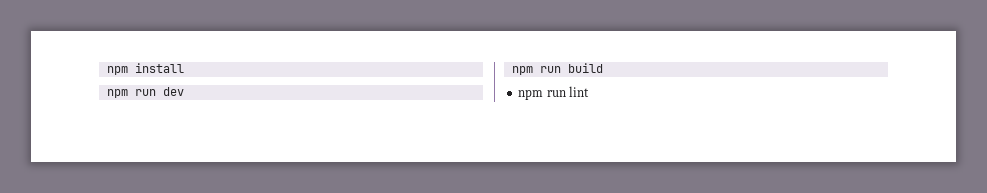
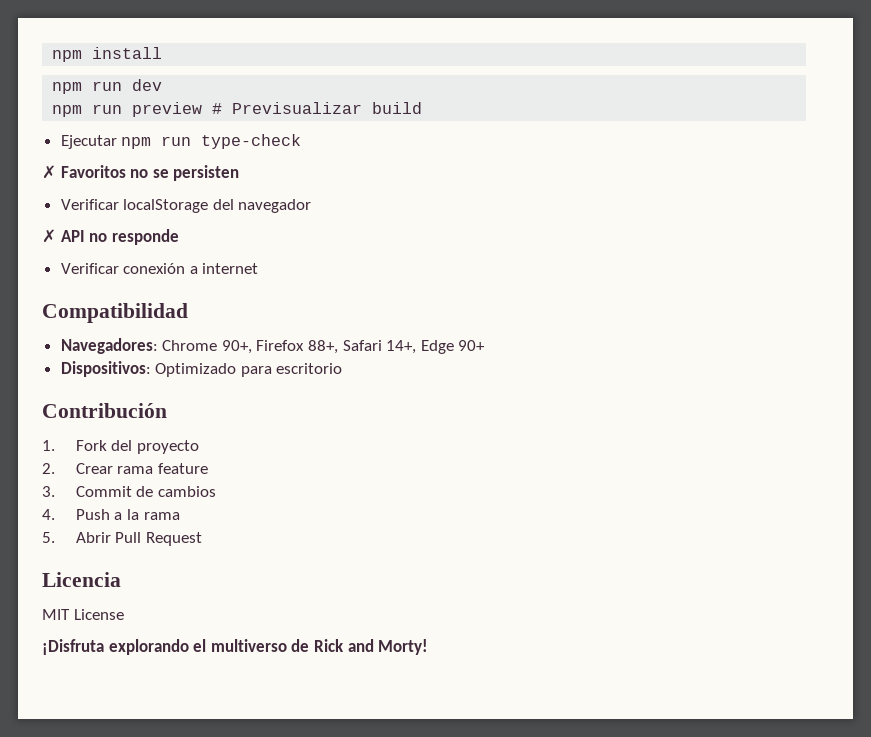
(561, 69) none -> [132,102,363,117] preview # Previsualizar
[518,86,590,100] npm run lint -> [60,134,302,149] [42,165,240,181] [60,199,312,213] [42,229,179,245] [60,263,259,274] [42,303,188,323] [60,338,486,354] [60,361,343,377] [42,403,167,418] [42,440,200,454] [42,463,209,474] [42,486,217,497] [42,509,180,520] [42,532,203,546] [42,572,121,587] [42,609,124,620] [42,639,429,655] Ejecutar npm run type-check // ✗ Favoritos no se persisten // Verificar localStorage del navegador // ✗ API no responde // Verificar conexión a internet // Compatibilidad // Navegadores: Chrome 90+, Firefox 88+, Safari 14+, Edge 90+ // Dispositivos: Optimizado para escritorio // Contribución // 1. Fork del proyecto // 2. Crear rama feature // 3. Commit de cambios // 4. Push a la rama // 5. Abrir Pull Request // Licencia // MIT License // ¡Disfruta explorando el multiverso de Rick and Morty!

